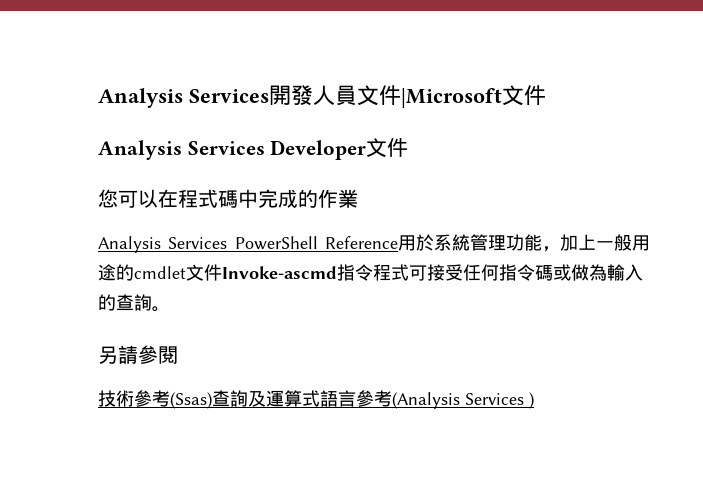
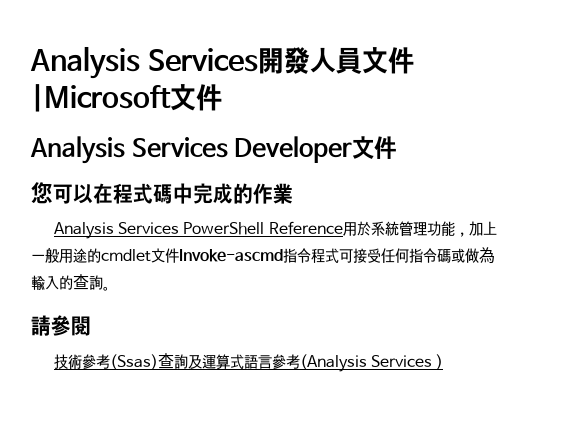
[98,346,118,364] 另 -> (110, 288) none

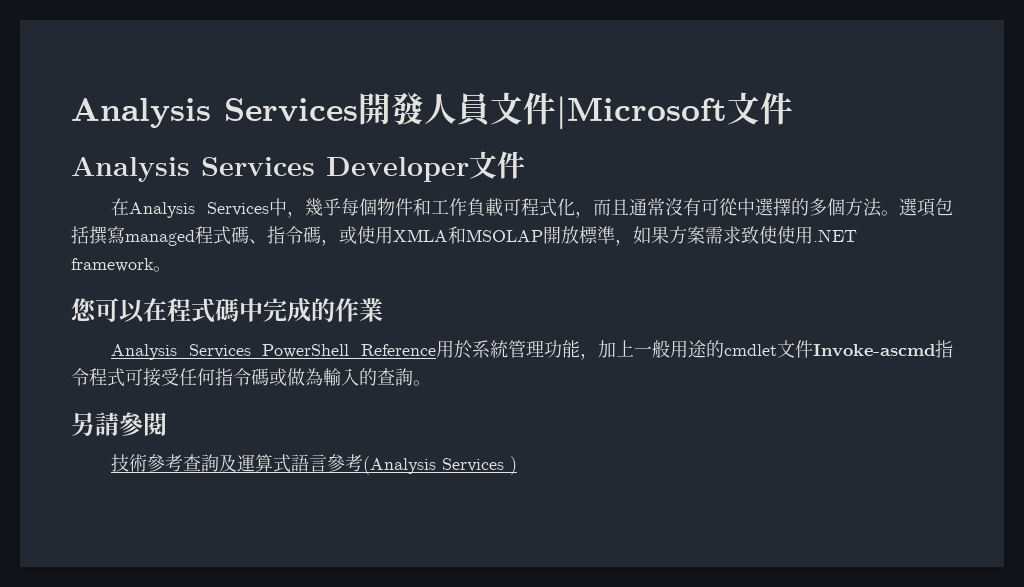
(397, 147) none -> [111,198,953,218] [71,226,857,246] [71,258,171,272] // 在Analysis Services中，幾乎每個物件和工作負載可程式化，而且通常沒有可從中選擇的多個方法。選項包括撰寫managed程式碼、指令碼，或使用XMLA和MSOLAP開放標準，如果方案需求致使使用.NET framework。
(110, 288) none -> [71,412,95,436] 另
[109,354,158,370] (Ssas) -> (184, 463) none

